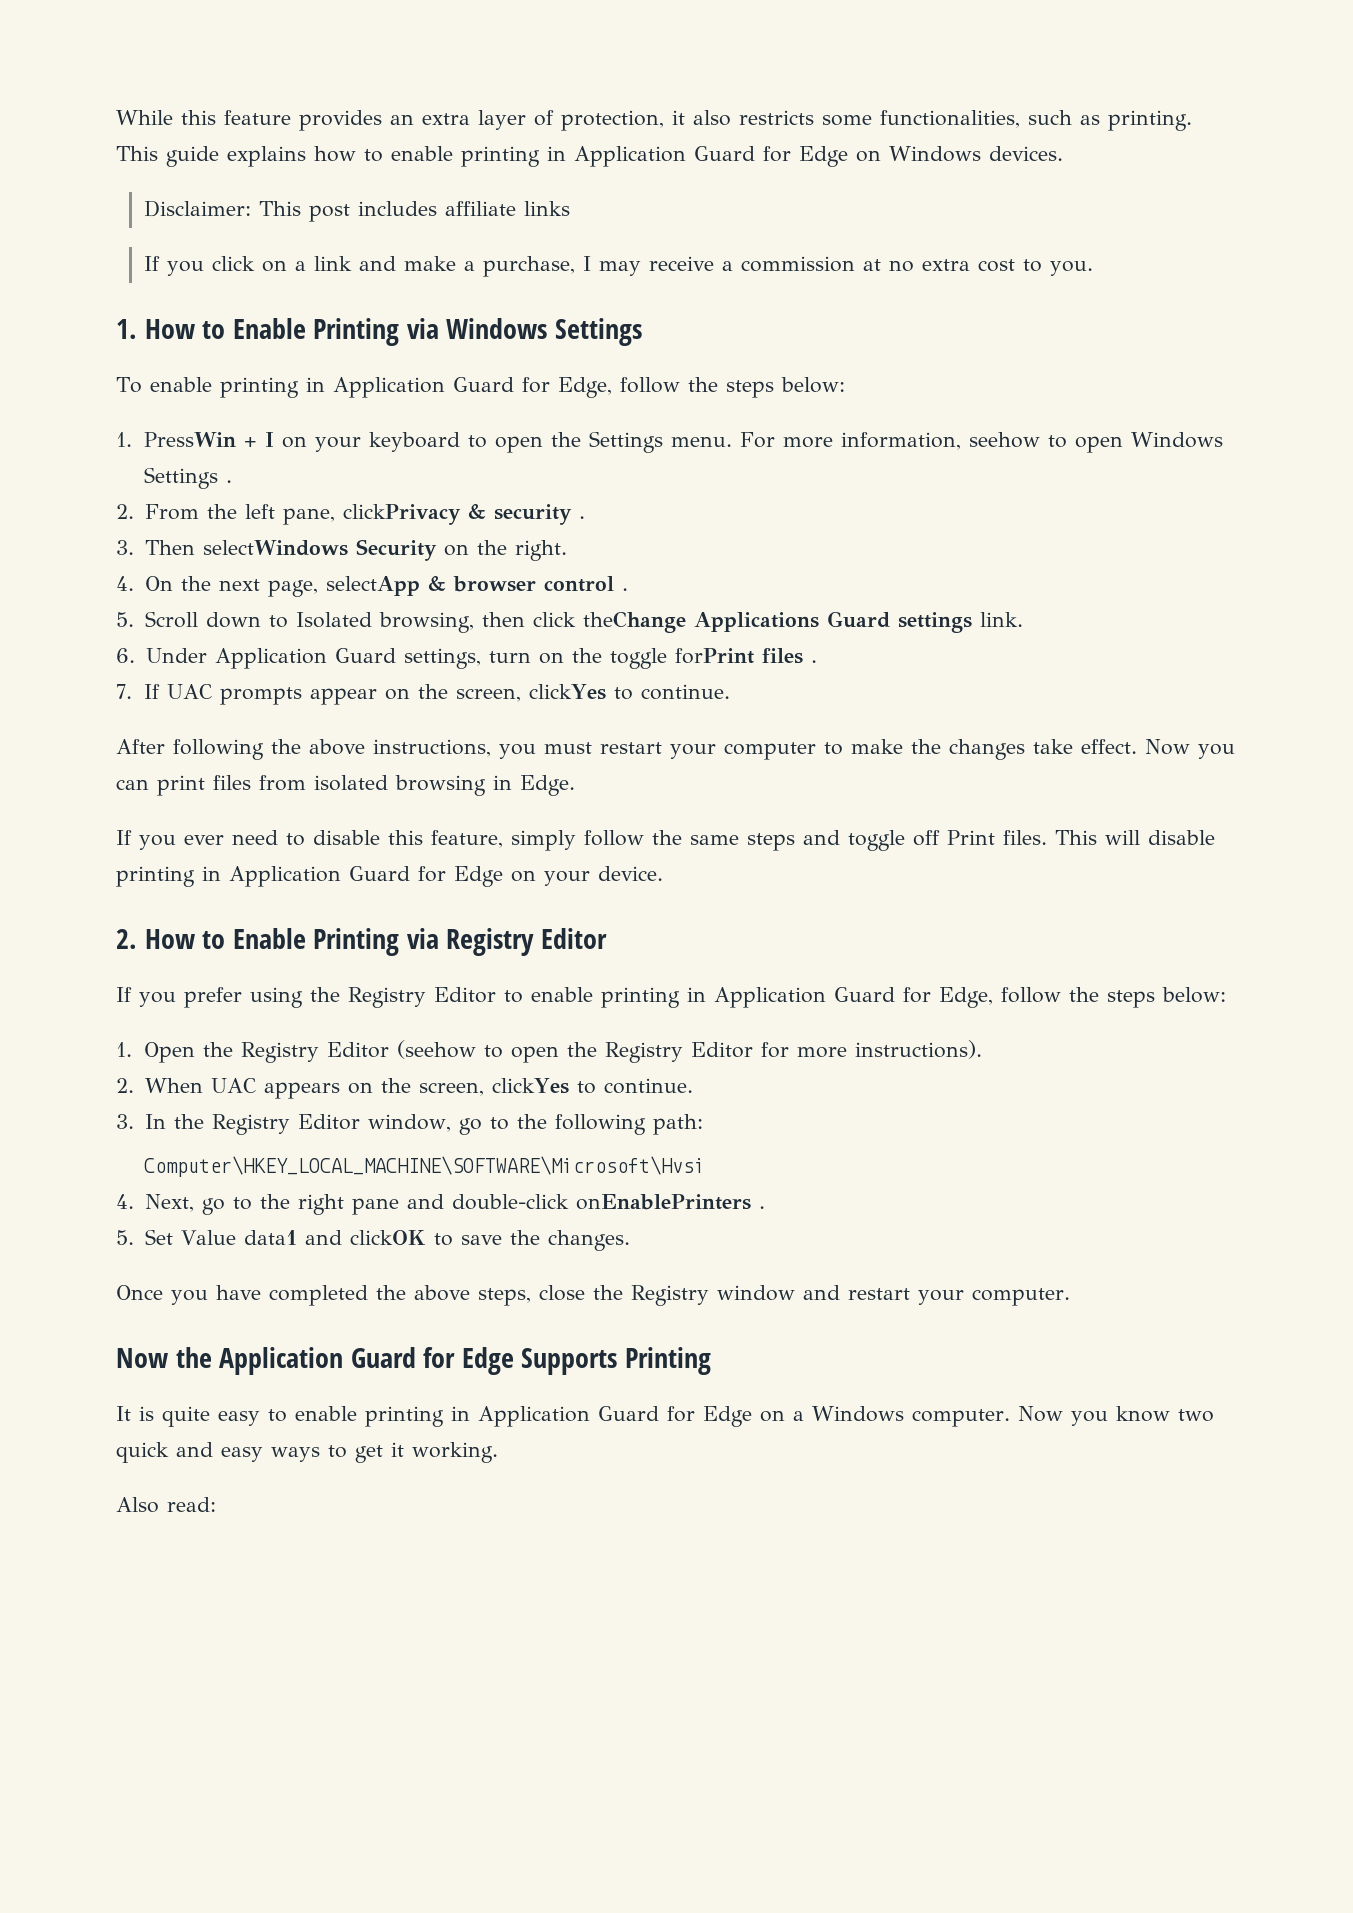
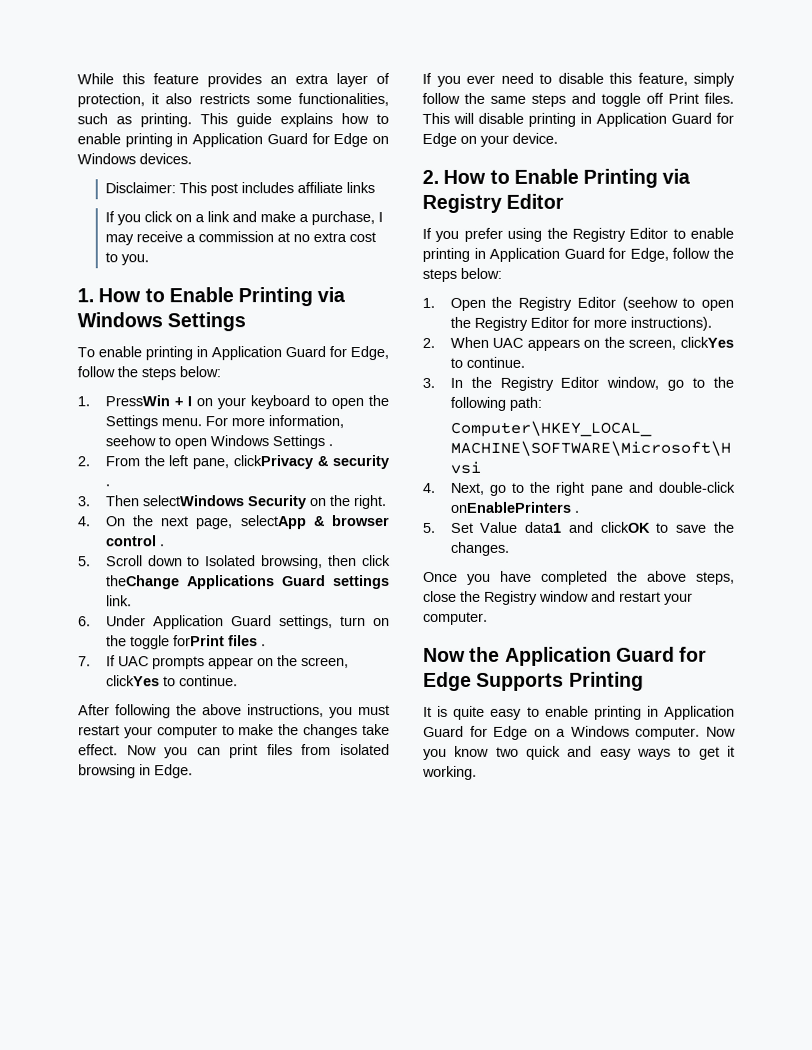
[116,1497,216,1513] // Also read: -> (477, 772) none

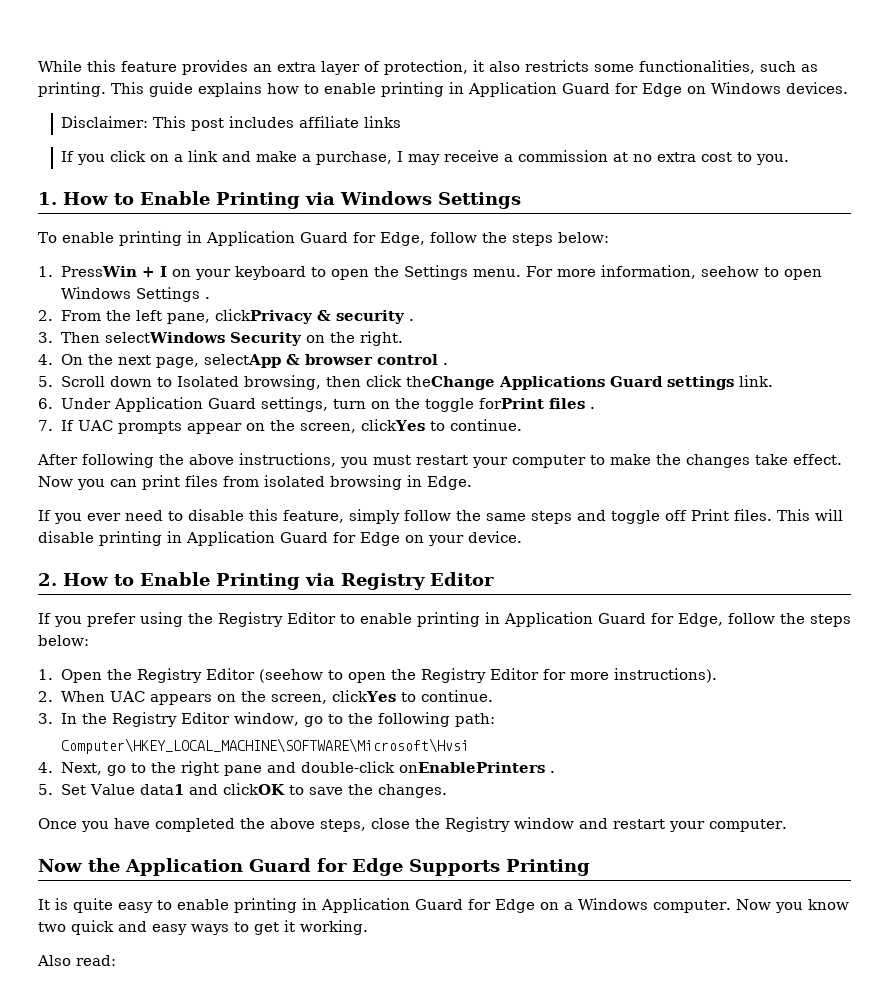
(477, 772) none -> [37,955,116,966] // Also read:

